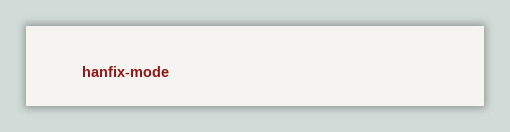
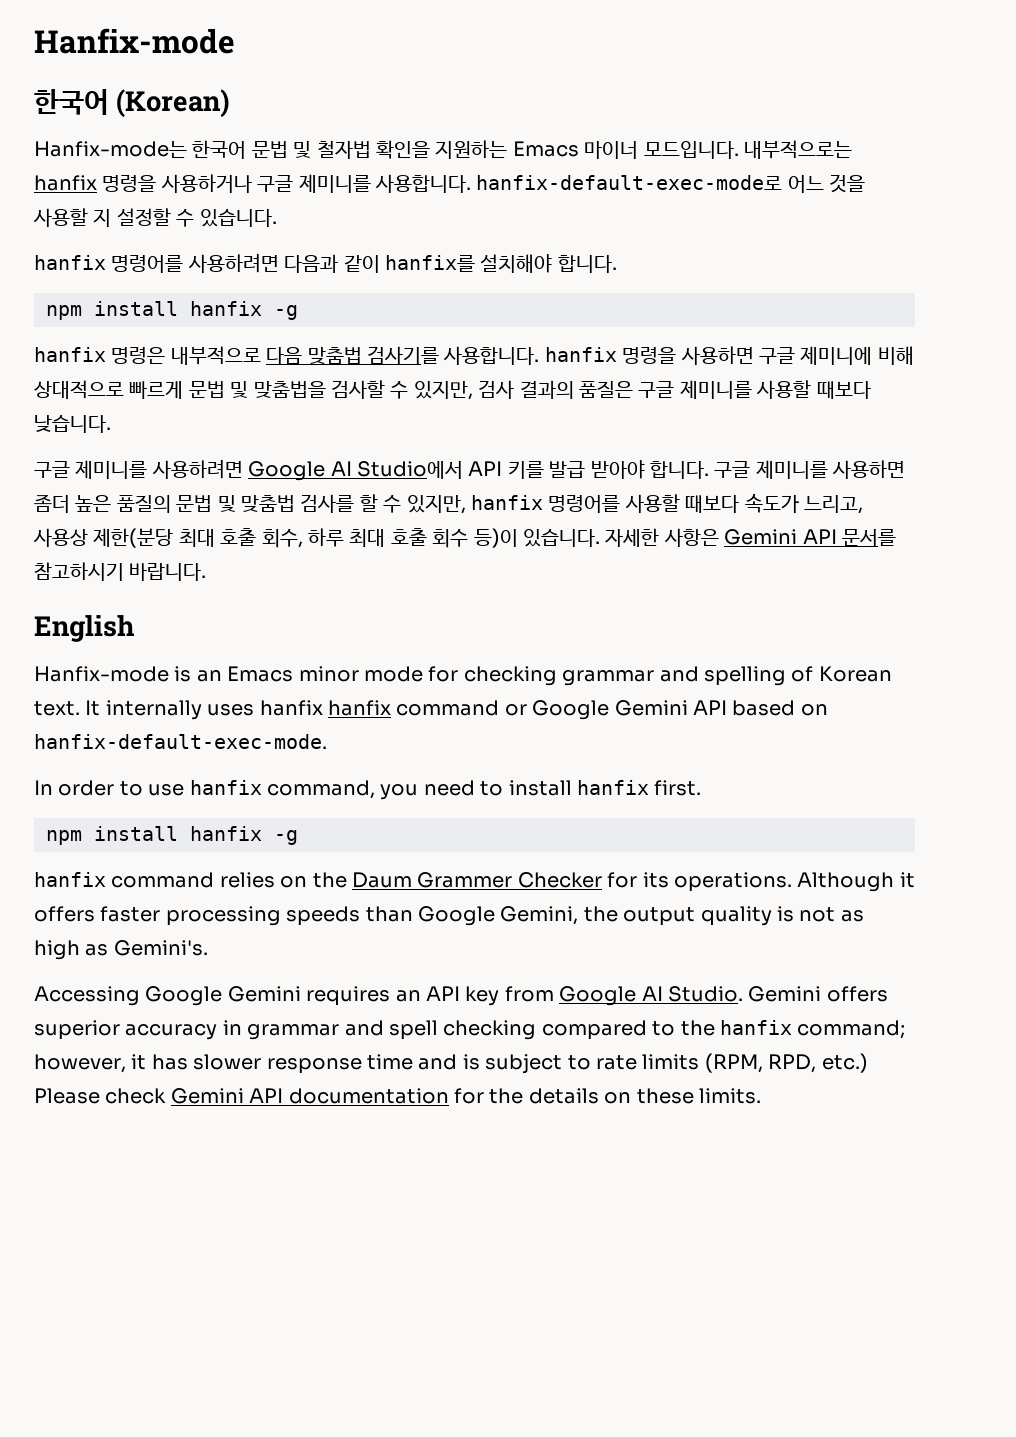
[82,66,169,77] hanfix-mode -> [34,28,235,54] [34,89,231,118] [34,140,852,159] [34,174,866,193] [33,208,277,227] [34,253,617,273] [46,301,298,320] [34,346,914,365] [34,380,871,400] [34,415,111,433] [34,459,906,481] [34,493,863,514] [33,528,896,548] [34,562,207,581] [34,615,135,642] [34,666,892,686] [34,700,828,720] [34,734,327,749] [34,780,702,800] [46,826,298,845] [34,872,915,892] [34,906,864,926] [34,940,208,960] [34,986,888,1006] [34,1020,906,1040] [34,1053,868,1074] [34,1088,761,1104] Hanfix-mode // 한국어 (Korean) // Hanfix-mode는 한국어 문법 및 철자법 확인을 지원하는 Emacs 마이너 모드입니다. 내부적으로는 hanfix 명령을 사용하거나 구글 제미니를 사용합니다. hanfix-default-exec-mode로 어느 것을 사용할 지 설정할 수 있습니다. // hanfix 명령어를 사용하려면 다음과 같이 hanfix를 설치해야 합니다. // npm install hanfix -g // hanfix 명령은 내부적으로 다음 맞춤법 검사기를 사용합니다. hanfix 명령을 사용하면 구글 제미니에 비해 상대적으로 빠르게 문법 및 맞춤법을 검사할 수 있지만, 검사 결과의 품질은 구글 제미니를 사용할 때보다 낮습니다. // 구글 제미니를 사용하려면 Google AI Studio에서 API 키를 발급 받아야 합니다. 구글 제미니를 사용하면 좀더 높은 품질의 문법 및 맞춤법 검사를 할 수 있지만, hanfix 명령어를 사용할 때보다 속도가 느리고, 사용상 제한(분당 최대 호출 회수, 하루 최대 호출 회수 등)이 있습니다. 자세한 사항은 Gemini API 문서를 참고하시기 바랍니다. // English // Hanfix-mode is an Emacs minor mode for checking grammar and spelling of Korean text. It internally uses hanfix hanfix command or Google Gemini API based on hanfix-default-exec-mode. // In order to use hanfix command, you need to install hanfix first. // npm install hanfix -g // hanfix command relies on the Daum Grammer Checker for its operations. Although it offers faster processing speeds than Google Gemini, the output quality is not as high as Gemini's. // Accessing Google Gemini requires an API key from Google AI Studio. Gemini offers superior accuracy in grammar and spell checking compared to the hanfix command; however, it has slower response time and is subject to rate limits (RPM, RPD, etc.) Please check Gemini API documentation for the details on these limits.

